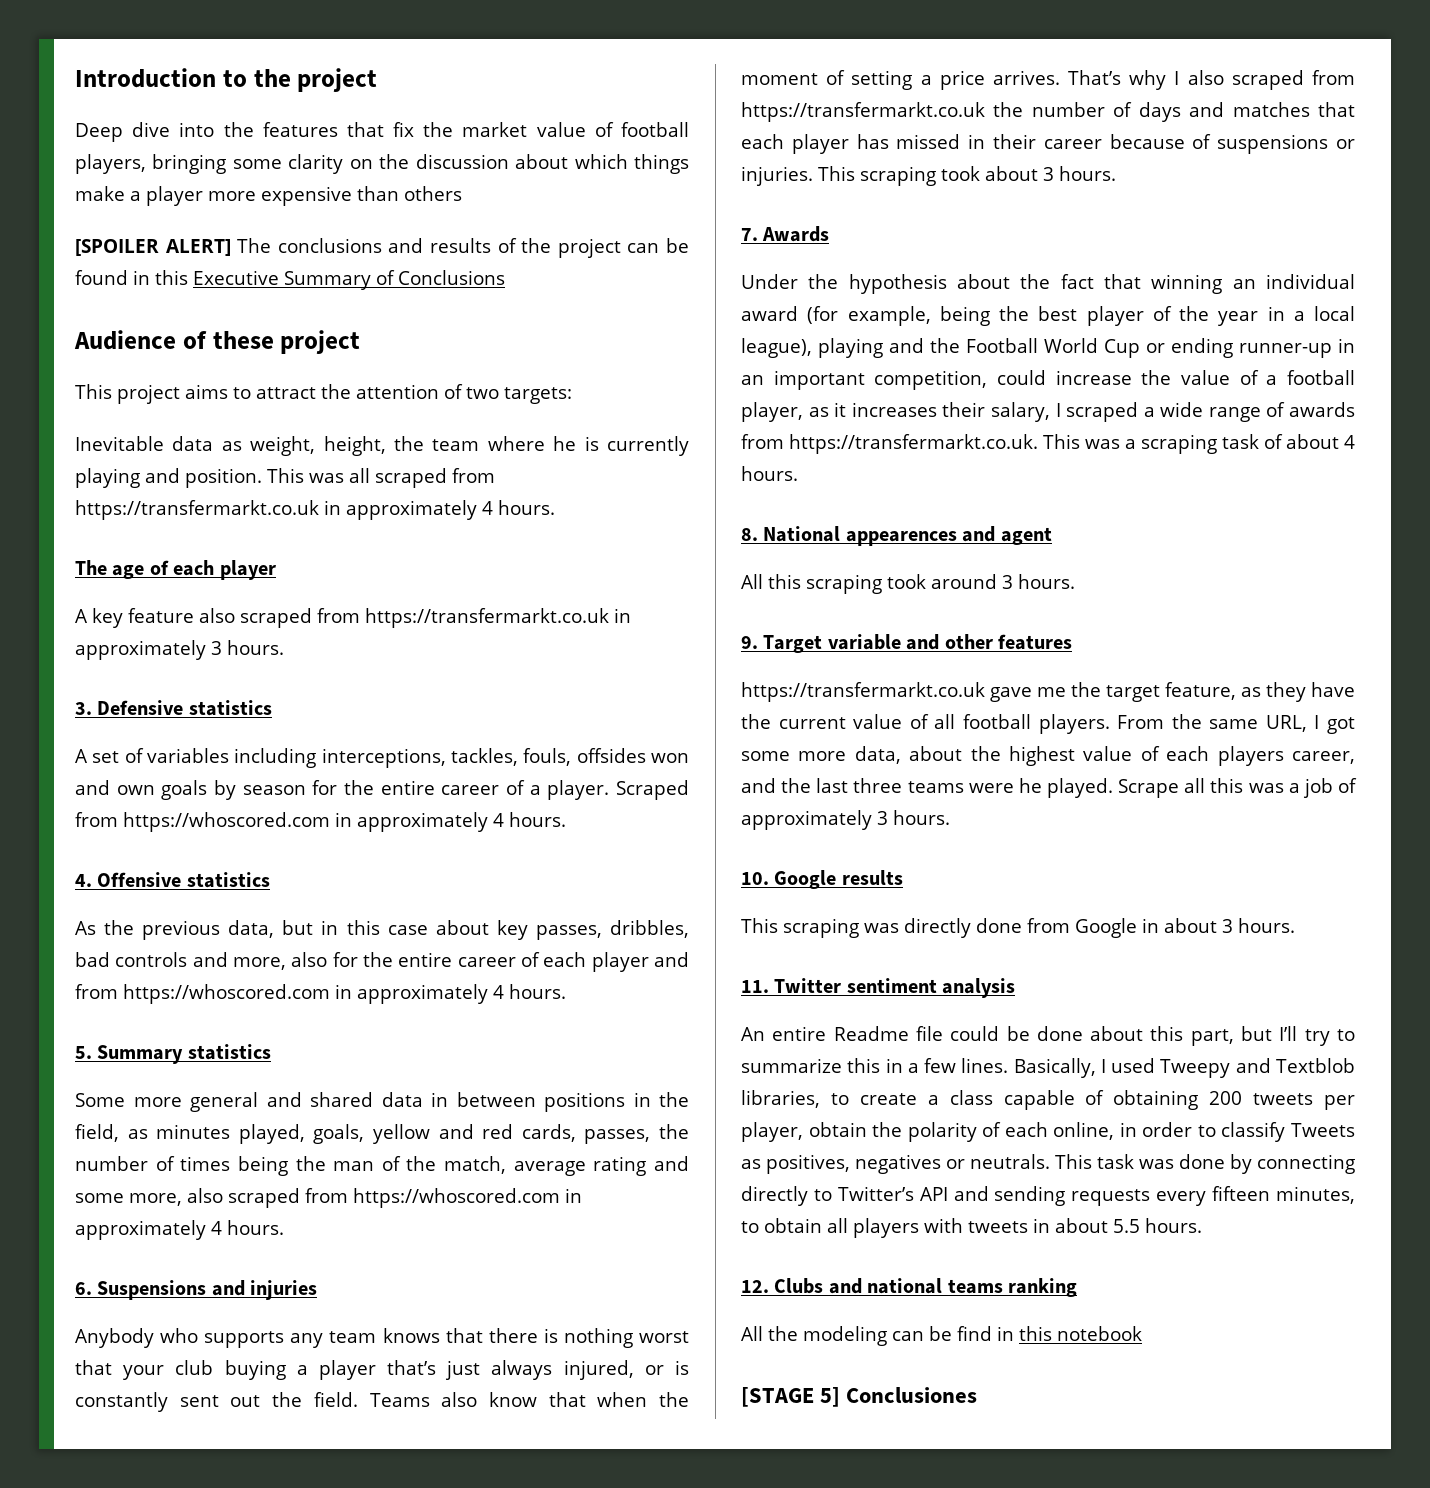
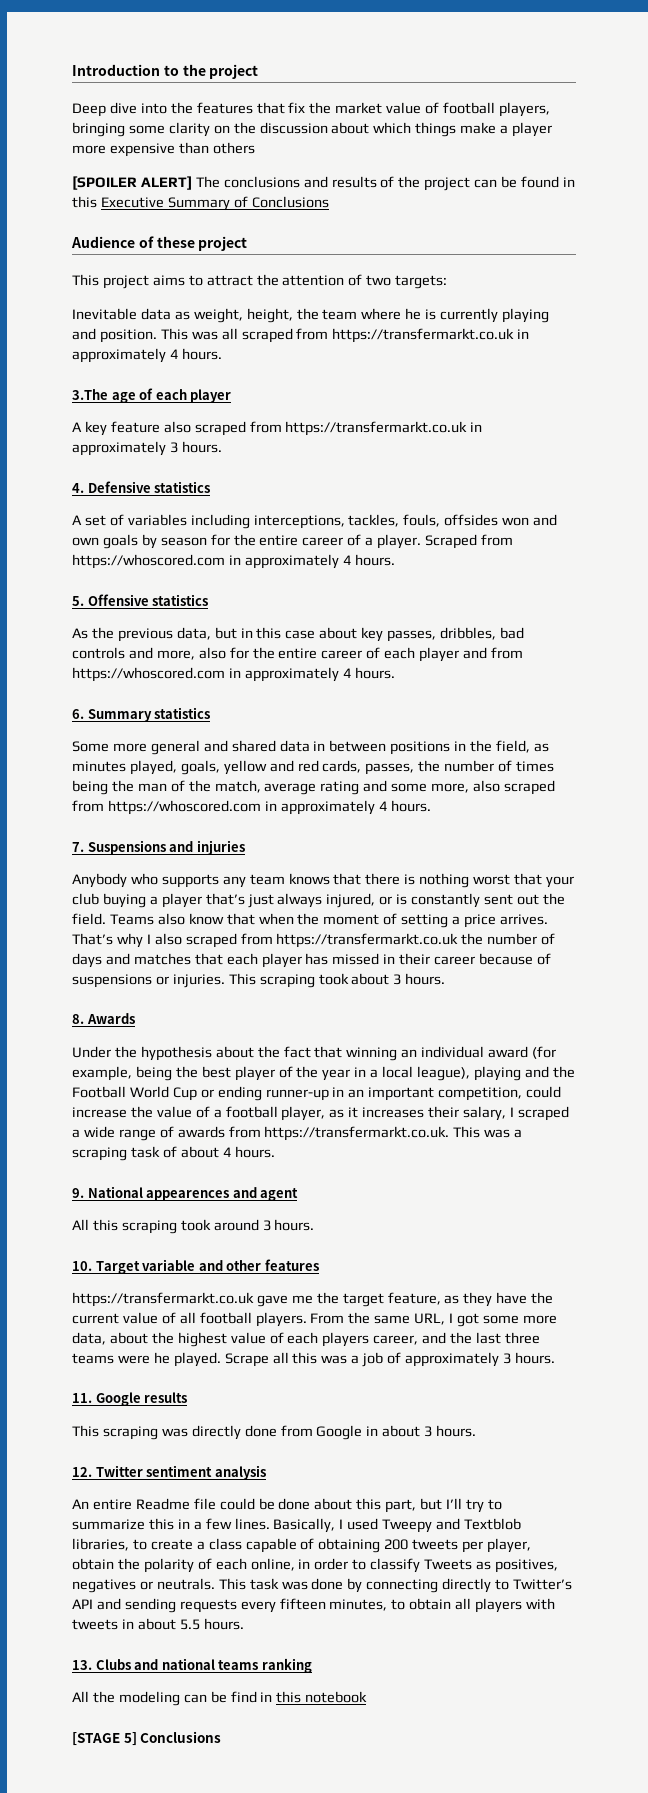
[75,560,107,575] The -> [72,389,108,400] 3.The
[75,702,92,715] 3. -> [72,483,84,493] 4.
[75,874,92,887] 4. -> [72,596,84,606] 5.
[75,1046,92,1059] 5. -> [72,709,84,719] 6.
[75,1282,92,1295] 6. -> [72,842,84,852] 7.
[741,228,758,241] 7. -> [72,1014,84,1024] 8.
[741,528,758,541] 8. -> [72,1188,84,1198] 9.
[741,636,758,649] 9. -> [72,1261,92,1271] 10.
[741,872,769,885] 10. -> [72,1393,92,1403] 11.
[741,980,769,993] 11. -> [72,1467,92,1477] 12.
[741,1280,769,1293] 12. -> [72,1660,92,1670] 13.
[846,1387,978,1403] Conclusiones -> [140,1731,222,1743] Conclusions

